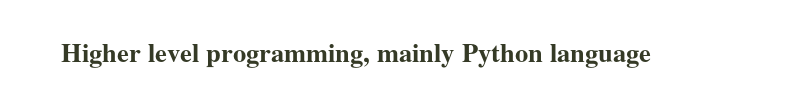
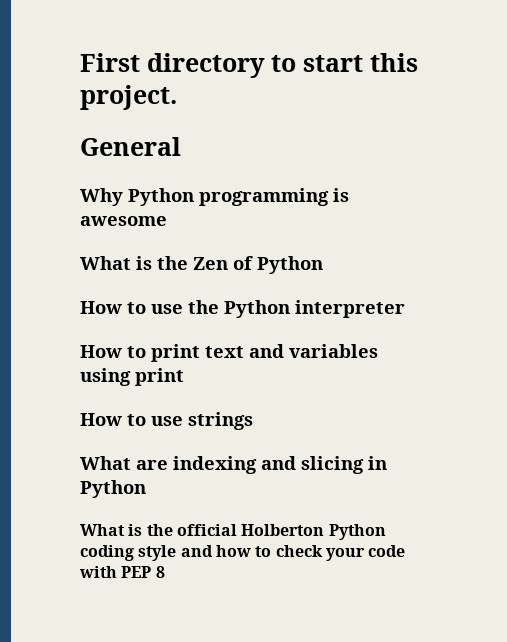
[61,44,651,68] Higher level programming, mainly Python language -> [80,53,418,78] [80,85,177,110] [80,137,181,156] [80,188,349,206] [80,216,167,226] [80,256,323,274] [80,300,405,318] [80,344,378,362] [80,368,184,386] [80,412,253,430] [80,456,387,474] [80,480,146,498] [80,524,386,540] [80,545,406,561] [79,566,165,578] First directory to start this project. // General // Why Python programming is awesome // What is the Zen of Python // How to use the Python interpreter // How to print text and variables using print // How to use strings // What are indexing and slicing in Python // What is the official Holberton Python coding style and how to check your code with PEP 8

